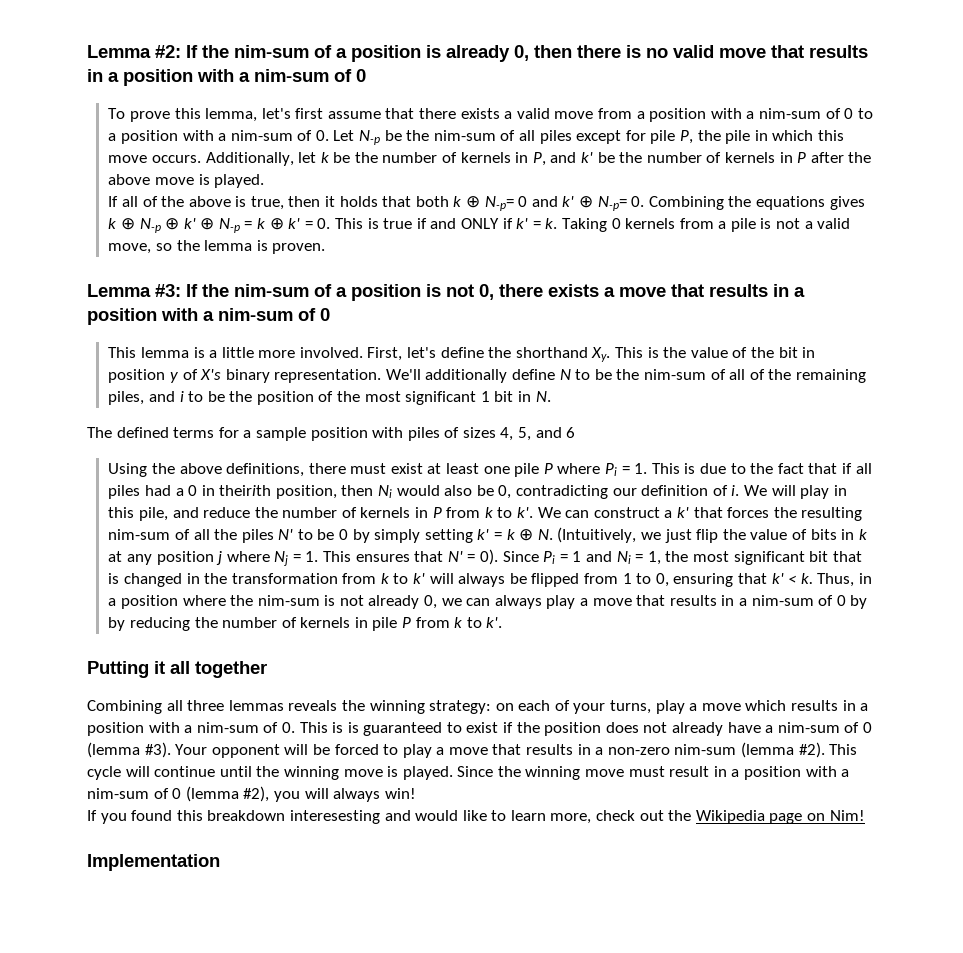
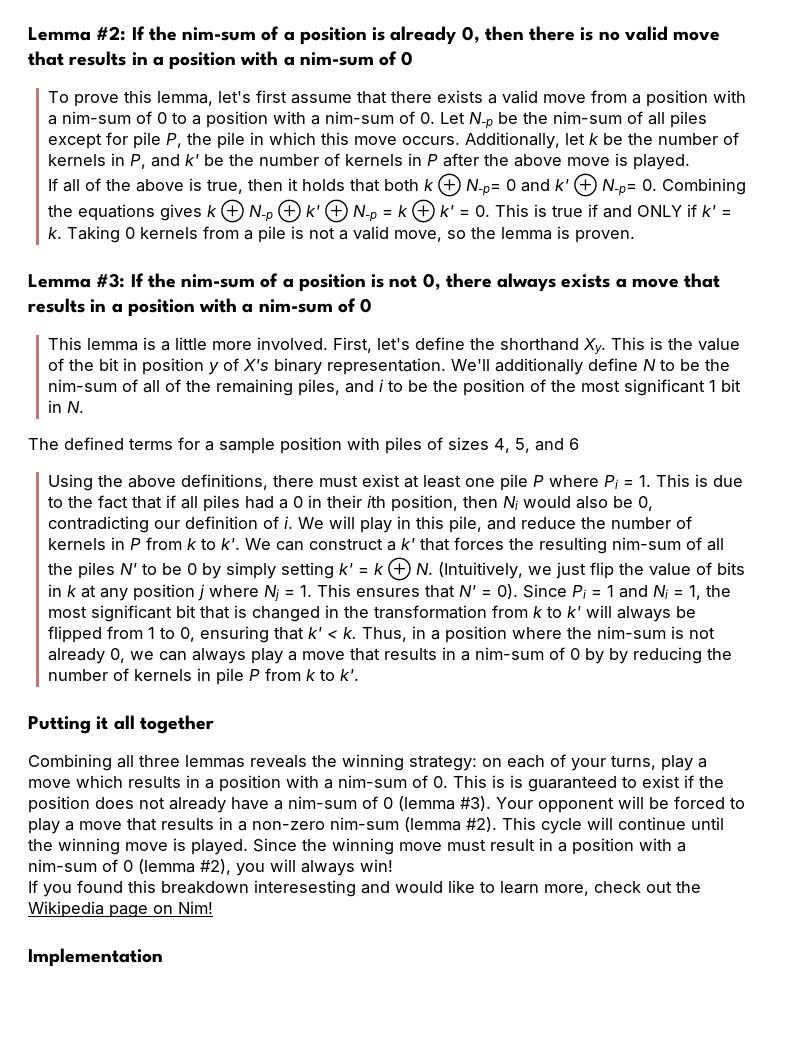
(543, 290) none -> [497,273,557,292] always
[219,485,272,496] theirith -> [326,495,386,508] their ith

